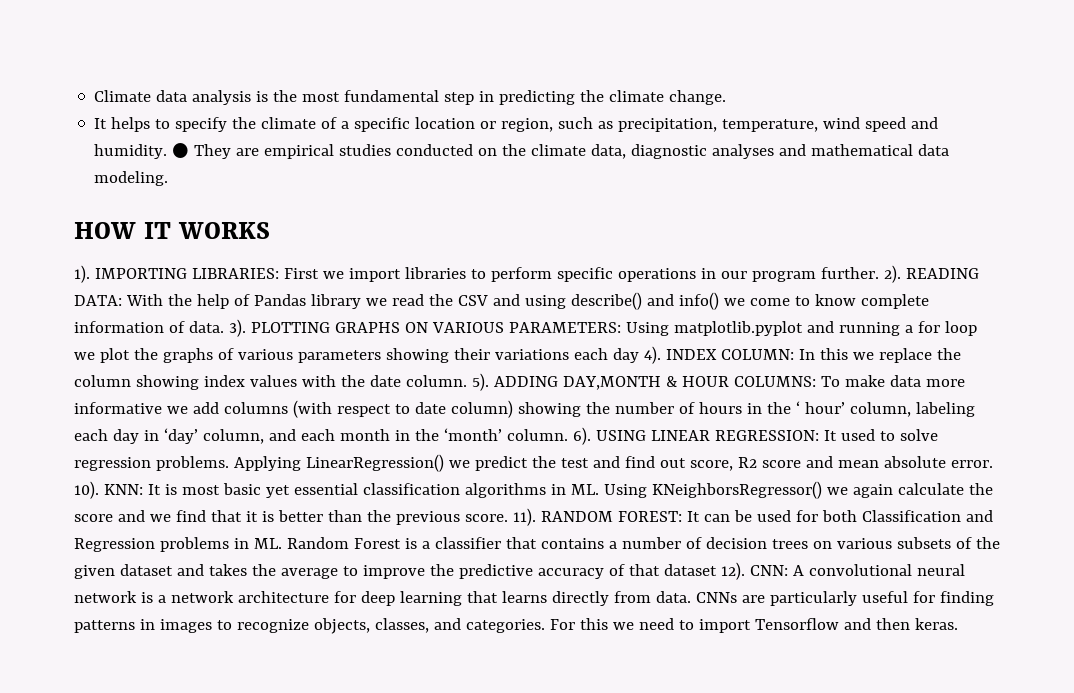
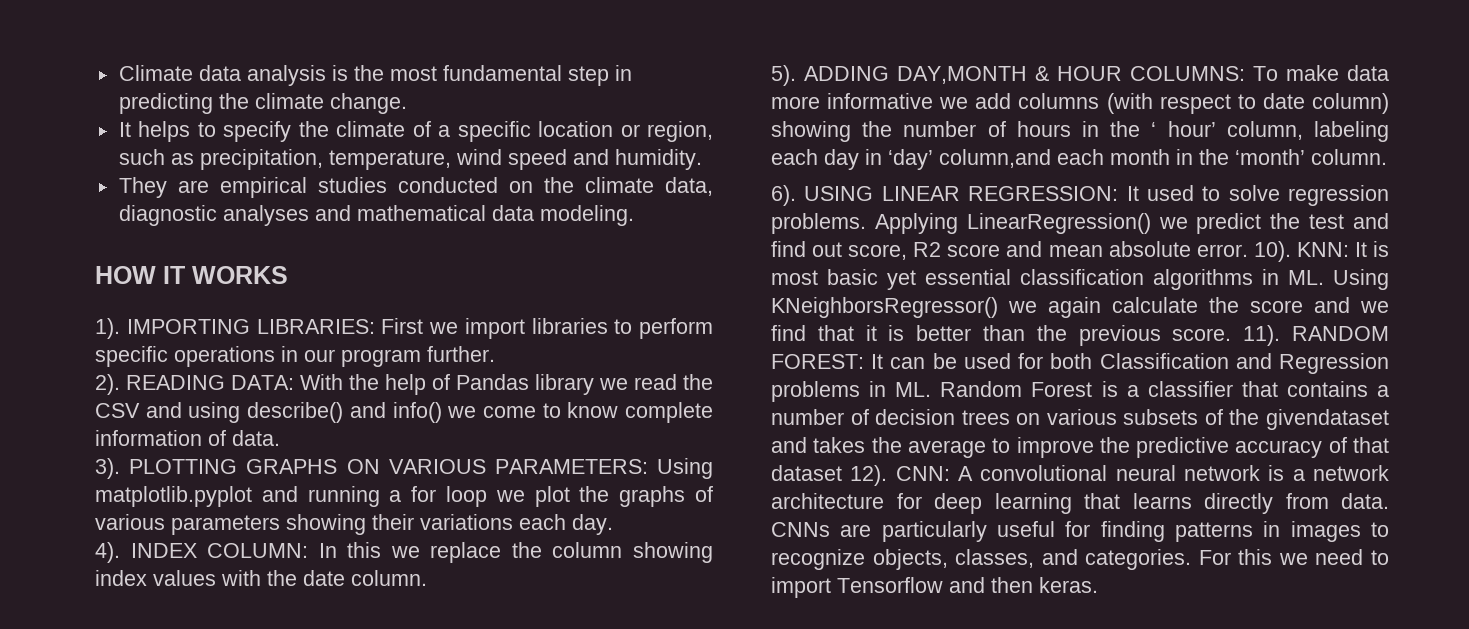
[172,143,190,158] ● -> (702, 159) //
(879, 273) none -> (495, 354) //
(224, 327) none -> (280, 438) //
[612,348,639,363] day -> [572,514,613,535] day. //
(467, 381) none -> (427, 578) //
[202,429,296,444] column, and -> [939,149,1051,168] column,and
(568, 435) none -> (1387, 157) //
[74,564,173,579] given dataset -> [1266,409,1389,430] givendataset

